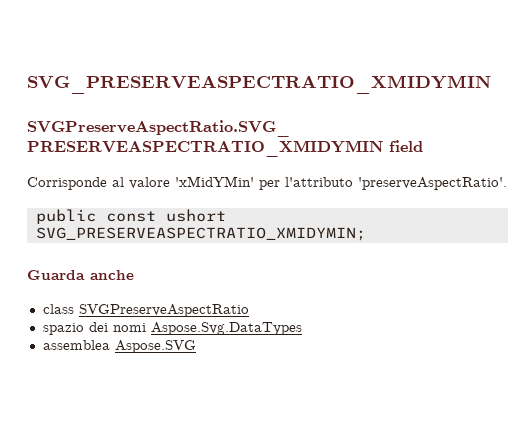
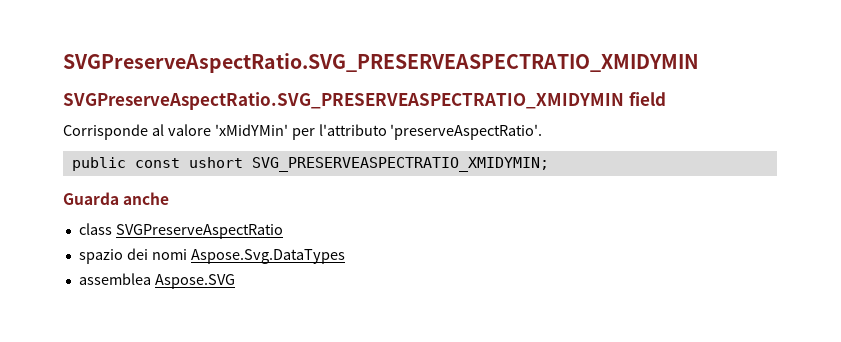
[27,75,491,94] SVG_PRESERVEASPECTRATIO_XMIDYMIN -> [63,53,699,73] SVGPreserveAspectRatio.SVG_PRESERVEASPECTRATIO_XMIDYMIN

